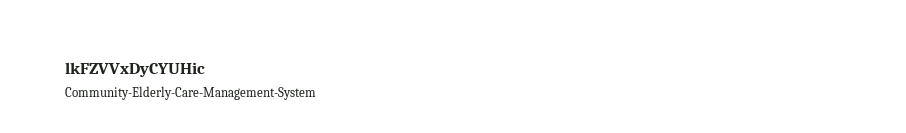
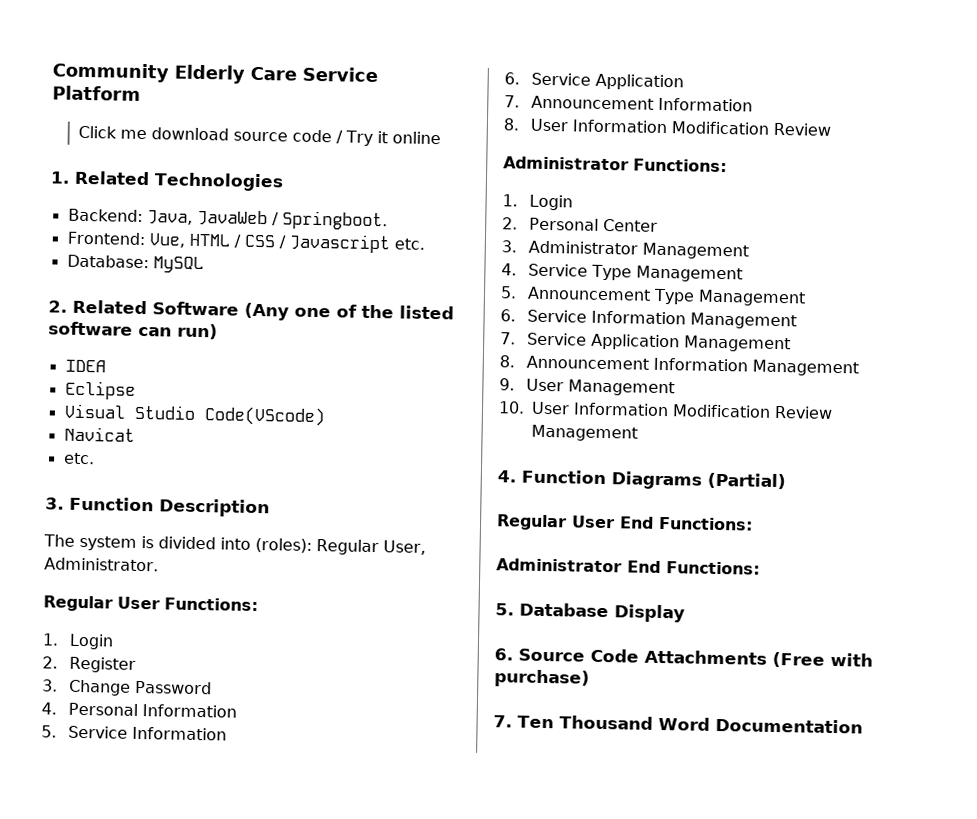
[65,62,205,77] [65,86,316,100] lkFZVVxDyCYUHic // Community-Elderly-Care-Management-System -> [52,62,378,84] [52,85,141,101] [78,125,442,146] [50,170,284,192] [67,208,388,231] [66,231,425,254] [66,254,204,274] [48,299,454,321] [48,321,218,340] [64,359,106,373] [64,380,136,400] [63,403,325,427] [63,426,135,442] [63,452,95,465] [45,496,270,518] [43,534,426,556] [44,557,159,572] [43,595,258,612] [42,633,115,650] [42,656,137,673] [42,679,213,696] [41,702,238,718] [41,725,228,741] [504,72,685,91] [504,95,754,112] [503,118,832,136] [503,156,727,173] [502,194,574,211] [502,217,659,232] [501,240,750,260] [501,263,744,283] [500,286,807,307] [500,309,798,330] [500,332,792,353] [499,355,860,377] [499,378,676,397] [498,401,833,419] [531,424,638,442] [497,469,786,490] [496,514,753,531] [496,558,760,575] [495,602,685,623] [494,648,873,668] [494,669,590,688] [493,715,863,734] Community Elderly Care Service Platform // Click me download source code / Try it online // 1. Related Technologies // Backend: Java, JavaWeb / Springboot. // Frontend: Vue, HTML / CSS / Javascript etc. // Database: MySQL // 2. Related Software (Any one of the listed software can run) // IDEA // Eclipse // Visual Studio Code(VScode) // Navicat // etc. // 3. Function Description // The system is divided into (roles): Regular User, Administrator. // Regular User Functions: // 1. Login // 2. Register // 3. Change Password // 4. Personal Information // 5. Service Information // 6. Service Application // 7. Announcement Information // 8. User Information Modification Review // Administrator Functions: // 1. Login // 2. Personal Center // 3. Administrator Management // 4. Service Type Management // 5. Announcement Type Management // 6. Service Information Management // 7. Service Application Management // 8. Announcement Information Management // 9. User Management // 10. User Information Modification Review Management // 4. Function Diagrams (Partial) // Regular User End Functions: // Administrator End Functions: // 5. Database Display // 6. Source Code Attachments (Free with purchase) // 7. Ten Thousand Word Documentation

